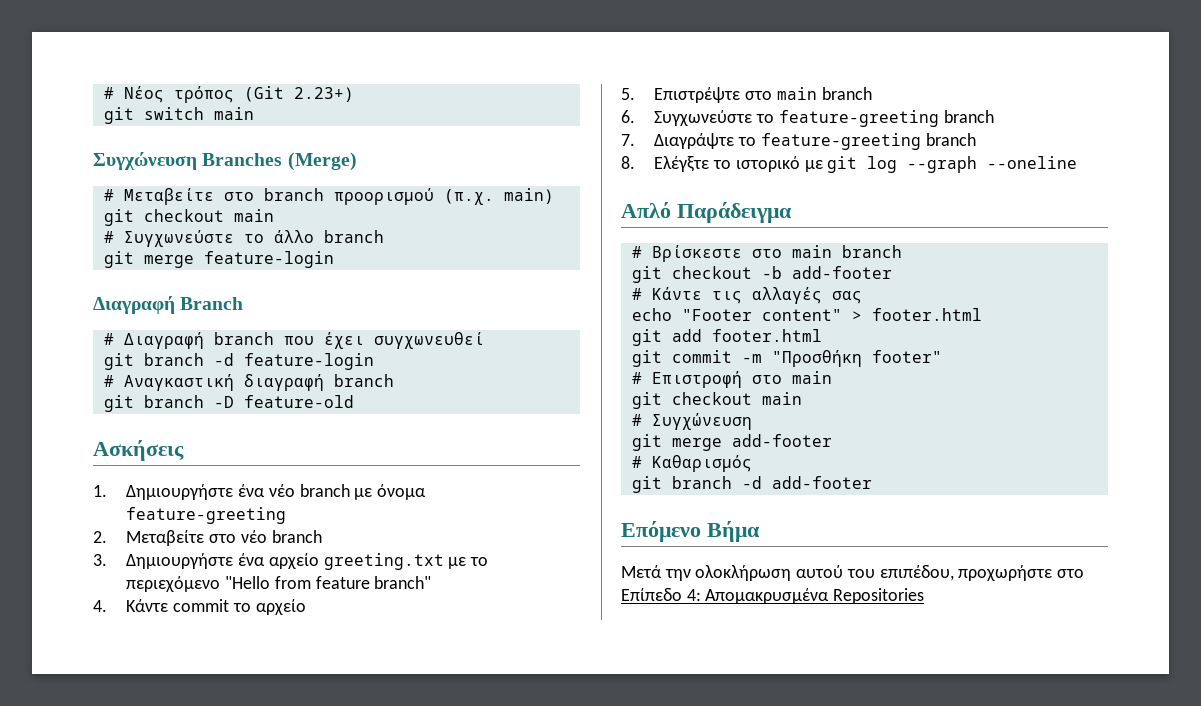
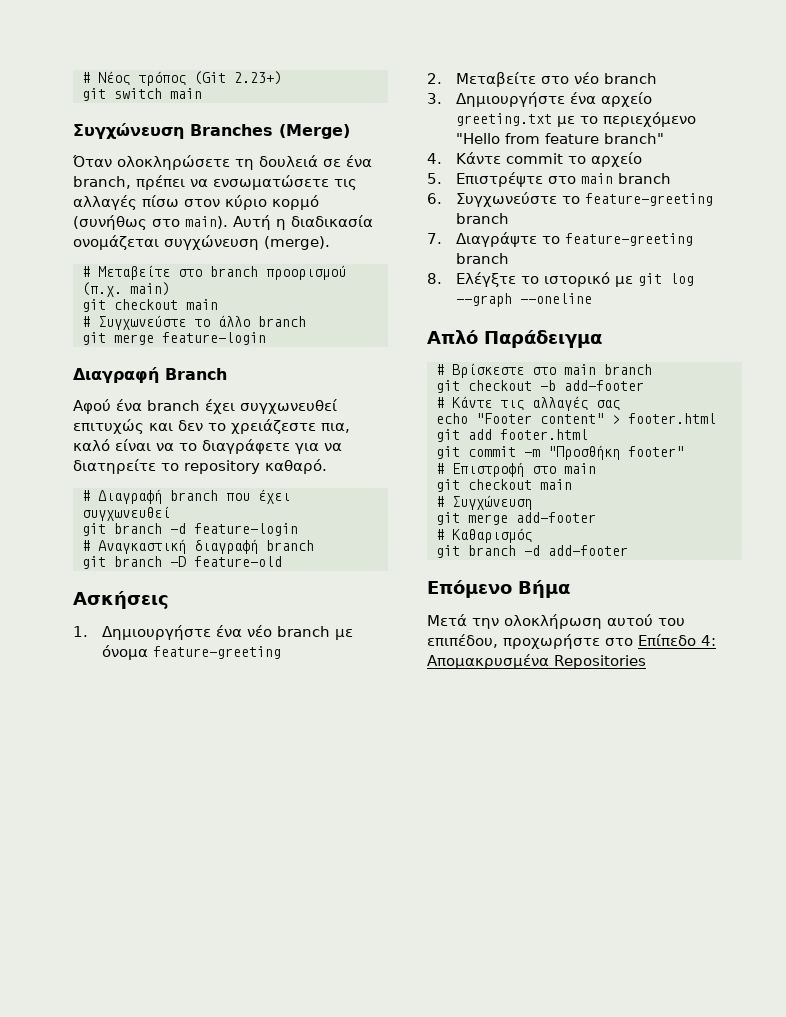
(357, 161) none -> [72,155,372,170] [73,175,357,190] [73,195,319,210] [73,215,373,230] [73,235,330,250] // Όταν ολοκληρώσετε τη δουλειά σε ένα branch, πρέπει να ενσωματώσετε τις αλλαγές πίσω στον κύριο κορμό (συνήθως στο main). Αυτή η διαδικασία ονομάζεται συγχώνευση (merge).
(244, 303) none -> [73,399,337,414] [73,419,350,434] [73,439,342,454] [73,459,327,474] // Αφού ένα branch έχει συγχωνευθεί επιτυχώς και δεν το χρειάζεστε πια, καλό είναι να το διαγράφετε για να διατηρείτε το repository καθαρό.

